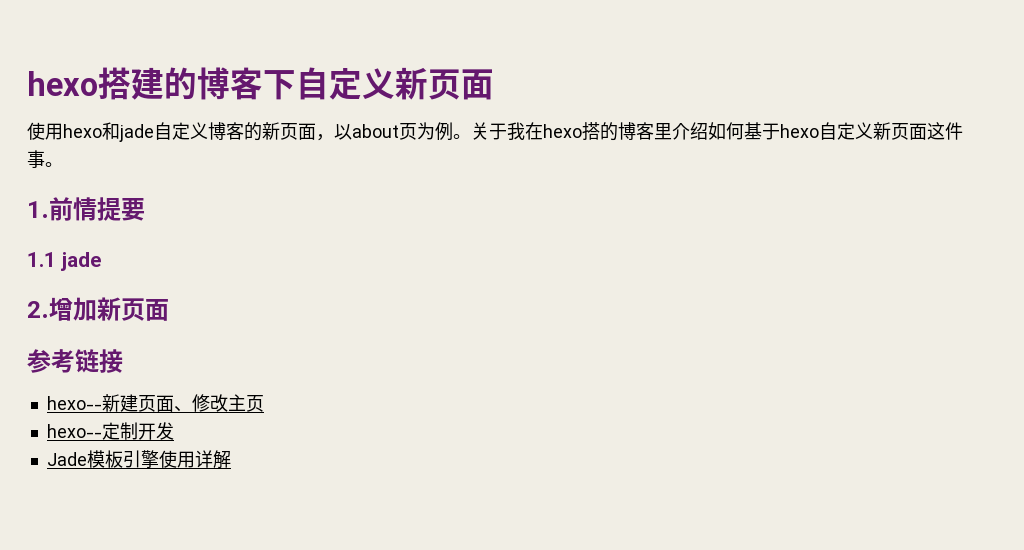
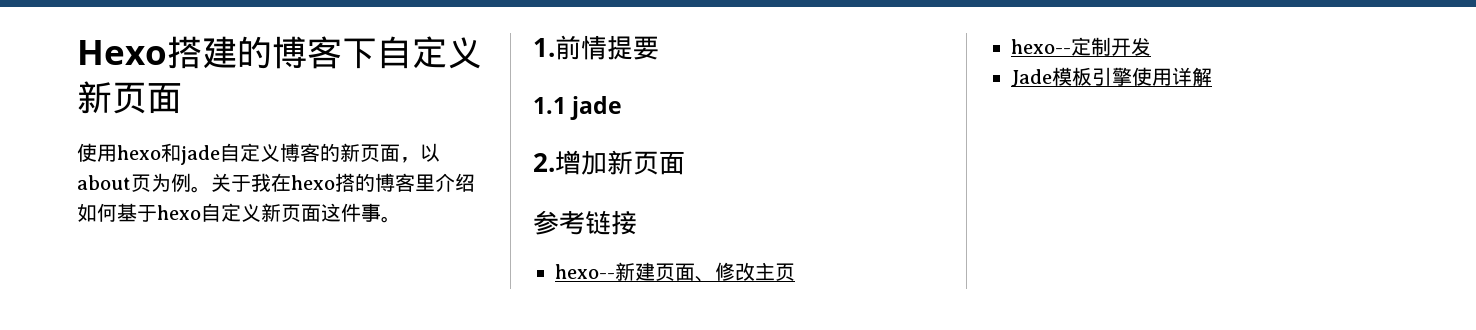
[27,71,98,96] hexo -> [77,40,167,65] Hexo

